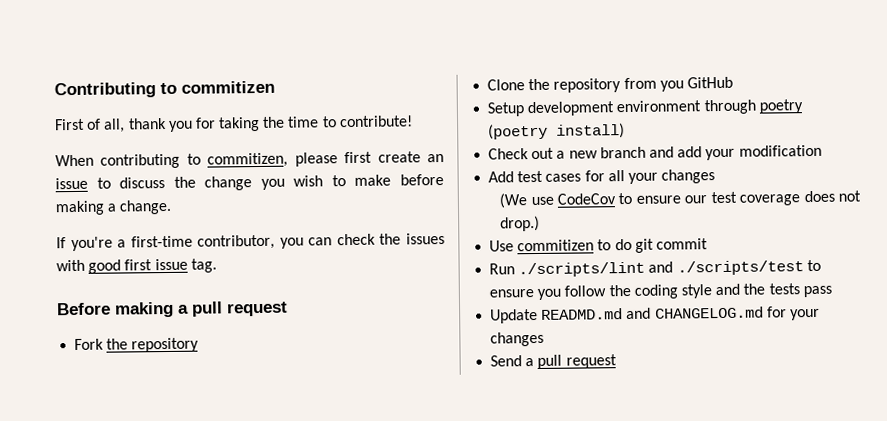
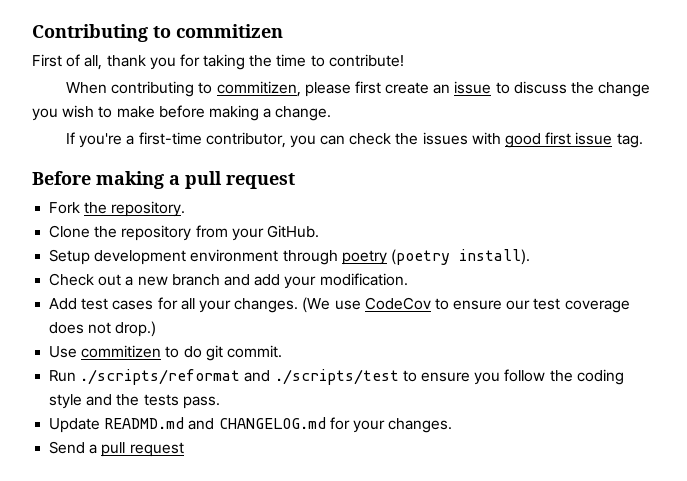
[131,337,200,353] repository -> [111,201,186,217] repository.
[659,76,733,92] you GitHub -> [231,225,319,241] your GitHub.
[556,123,626,139] install) -> [458,249,530,265] install).
[738,144,822,157] modification -> [319,273,408,286] modification.
[661,169,716,184] changes // -> [234,298,299,313] changes.
[655,238,708,250] commit -> [226,345,282,358] commit.
[518,261,646,278] ./scripts/lint -> [80,369,241,385] ./scripts/reformat
[802,285,832,298] pass -> [182,396,220,409] pass.
[490,331,545,347] changes -> [388,418,453,433] changes.

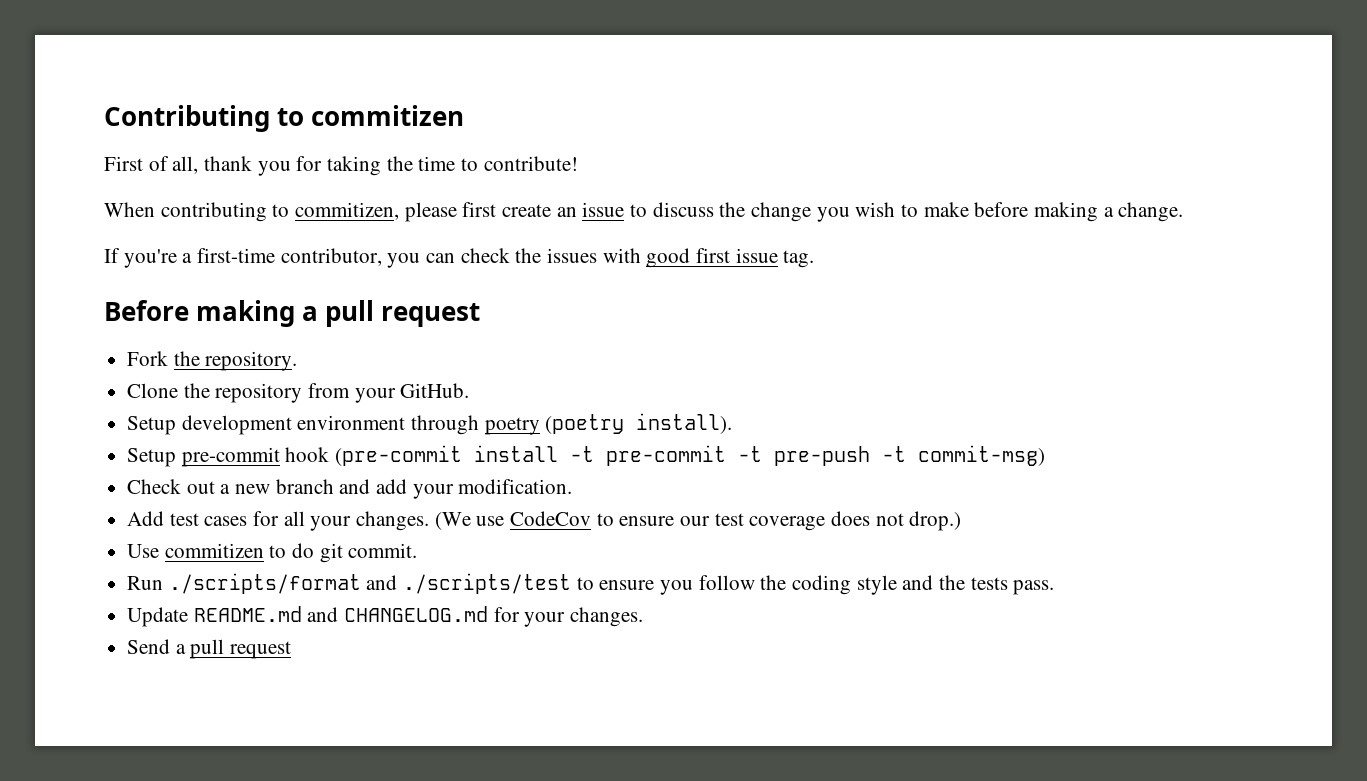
(530, 257) none -> [127,445,1046,467] // Setup pre-commit hook (pre-commit install -t pre-commit -t pre-push -t commit-msg)
[80,369,241,385] ./scripts/reformat -> [168,573,361,594] ./scripts/format
[104,417,185,429] READMD.md -> [193,606,302,622] README.md

